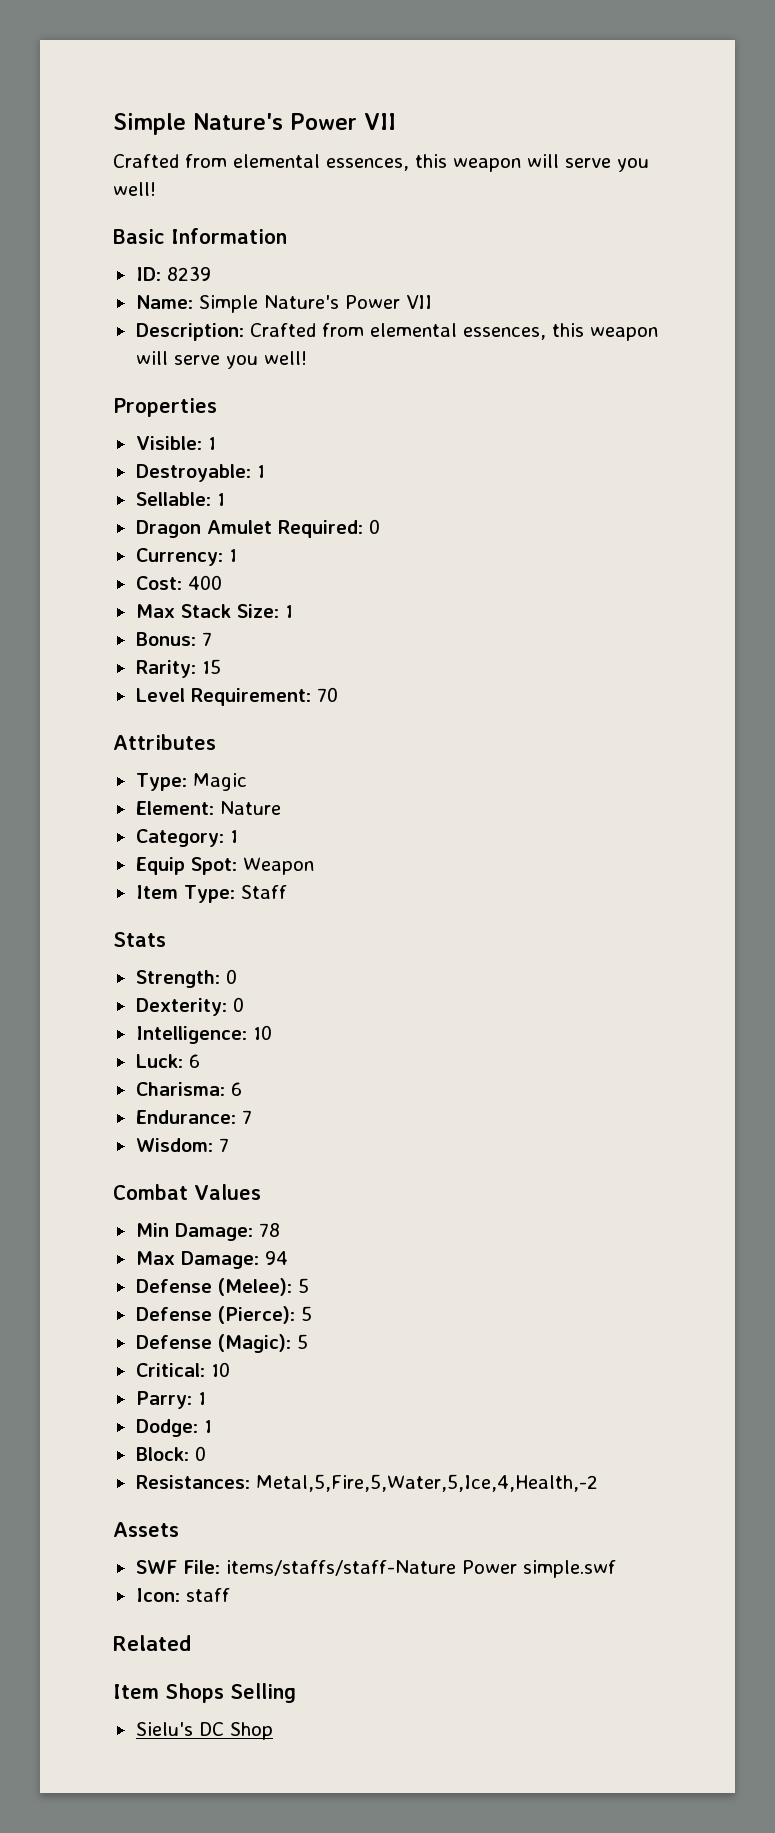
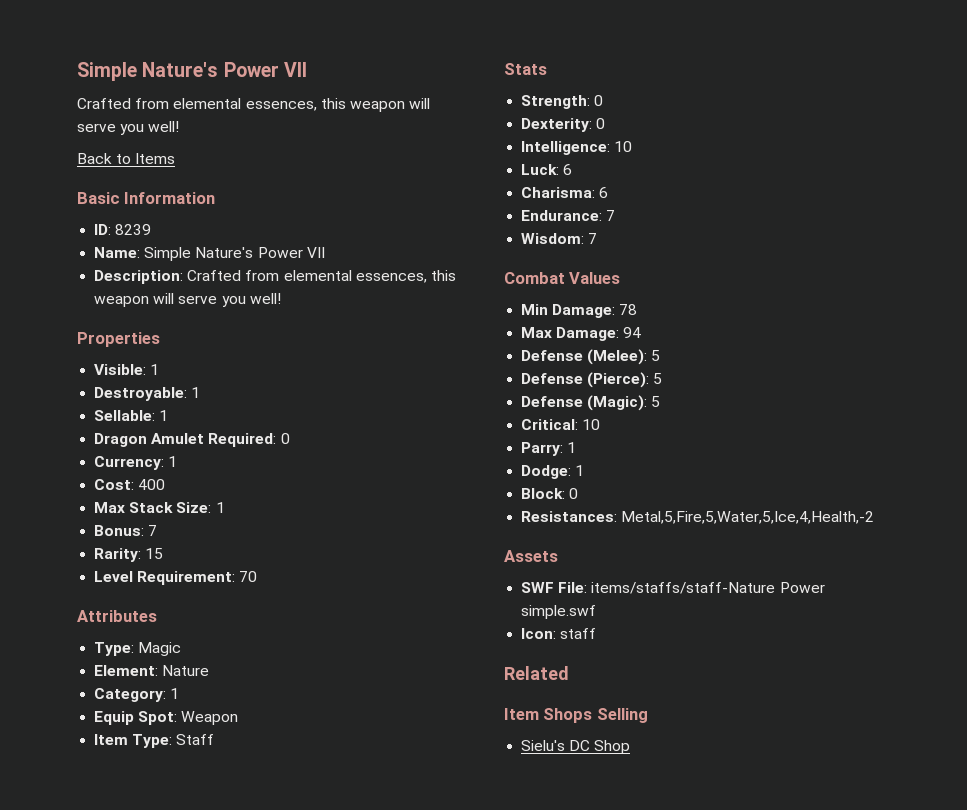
(156, 189) none -> [77,153,176,164] // Back to Items

